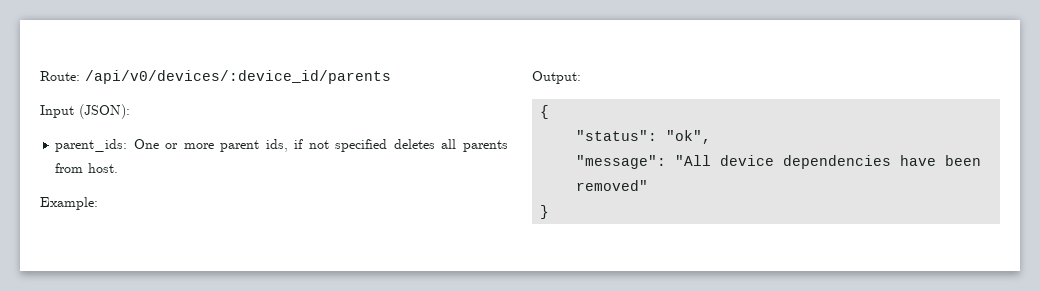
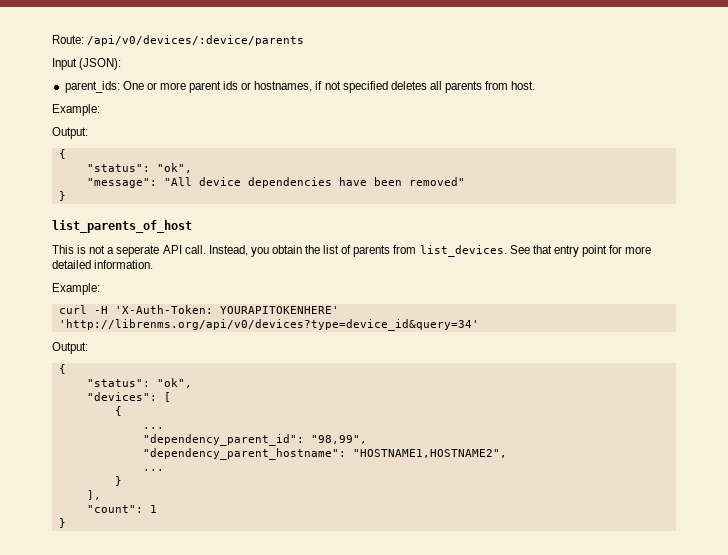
[85,70,391,84] /api/v0/devices/:device_id/parents -> [87,35,305,46] /api/v0/devices/:device/parents
[265,139,288,152] ids, -> [223,81,313,92] ids or hostnames,
(550, 212) none -> [52,220,192,233] [52,245,652,257] [52,260,154,269] [52,283,100,295] [58,305,339,314] [58,319,479,331] [52,342,88,354] [58,364,66,374] [86,378,192,388] [86,392,171,402] [114,406,122,416] [142,427,164,429] [142,434,367,446] [142,448,507,460] [142,469,164,471] [114,476,122,486] [86,490,101,500] [86,505,157,513] [58,518,66,528] // list_parents_of_host // This is not a seperate API call. Instead, you obtain the list of parents from list_devices. See that entry point for more detailed information. // Example: // curl -H 'X-Auth-Token: YOURAPITOKENHERE' 'http://librenms.org/api/v0/devices?type=device_id&query=34' // Output: // { // "status": "ok", // "devices": [ // { // ... // "dependency_parent_id": "98,99", // "dependency_parent_hostname": "HOSTNAME1,HOSTNAME2", // ... // } // ], // "count": 1 // }

